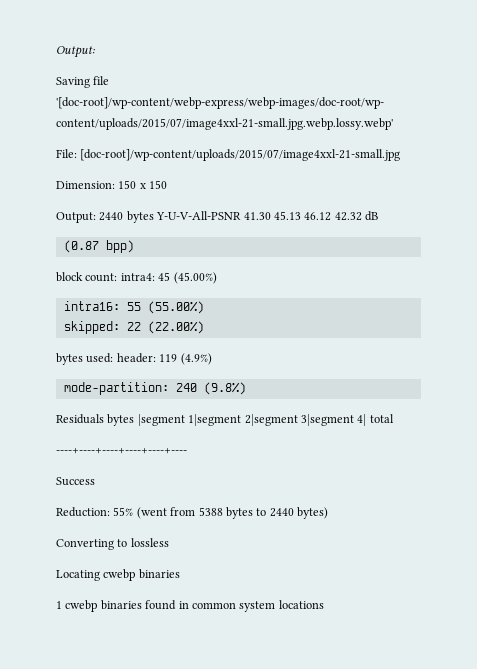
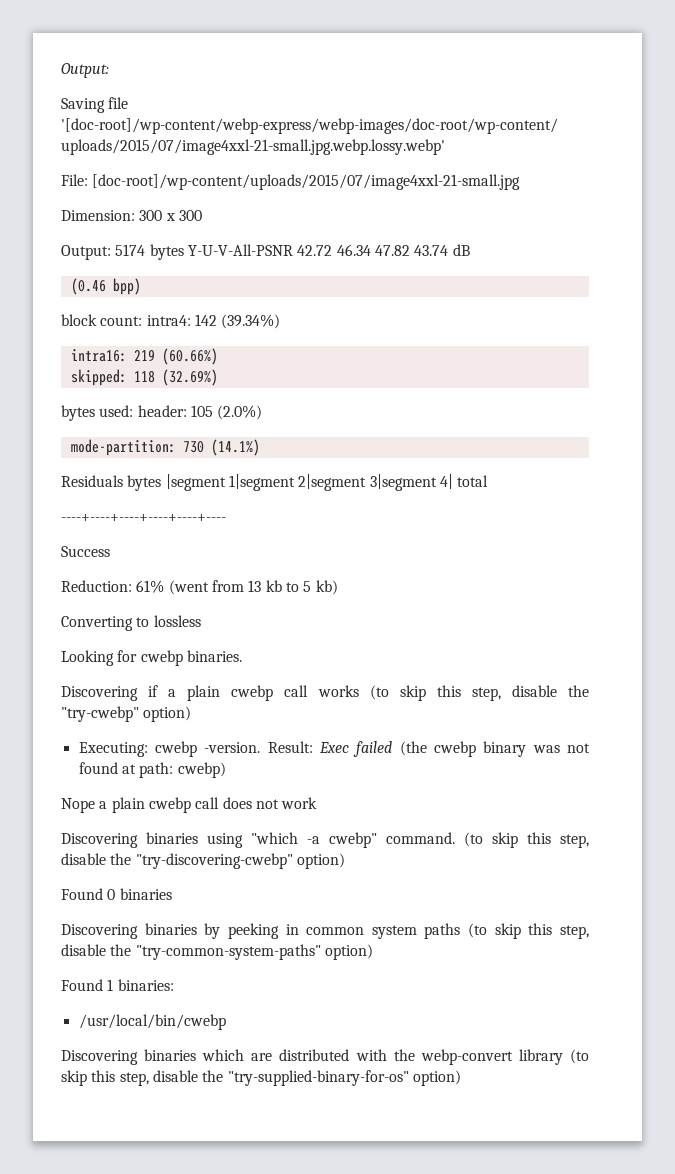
[118,180,168,189] [56,212,124,223] 150 x 150 // Output: 2440 -> [139,210,202,221] [61,244,146,260] 300 x 300 // Output: 5174
[243,211,362,221] 41.30 45.13 46.12 42.32 -> [297,244,449,256] 42.72 46.34 47.82 43.74
[63,240,99,253] (0.87 -> [70,278,106,295] (0.46
[158,272,217,284] 45 (45.00%) -> [194,314,281,329] 142 (39.34%)
[126,301,204,314] 55 (55.00%) -> [133,348,218,365] 219 (60.66%)
[126,321,204,334] 22 (22.00%) -> [133,369,218,386] 118 (32.69%)
[159,353,212,365] 119 (4.9%) -> [190,405,263,420] 105 (2.0%)
[175,382,246,395] 240 (9.8%) -> [182,439,260,456] 730 (14.1%)
[113,507,134,516] 55% -> [136,580,165,593] 61%
[198,507,328,519] [56,538,169,550] [56,569,180,581] [56,600,324,612] 5388 bytes to 2440 bytes) // Converting to lossless // Locating cwebp binaries // 1 cwebp binaries found in common system locations -> [248,580,338,595] [61,615,201,631] [61,650,242,666] [61,685,589,701] [61,706,192,722] [78,741,590,757] [78,762,226,778] [61,797,318,813] [61,832,589,848] [61,853,345,869] [61,888,172,900] [61,923,589,939] [61,944,373,960] [61,979,174,991] [78,1014,226,1030] [61,1049,589,1065] [61,1070,461,1086] 13 kb to 5 kb) // Converting to lossless // Looking for cwebp binaries. // Discovering if a plain cwebp call works (to skip this step, disable the "try-cwebp" option) // Executing: cwebp -version. Result: Exec failed (the cwebp binary was not found at path: cwebp) // Nope a plain cwebp call does not work // Discovering binaries using "which -a cwebp" command. (to skip this step, disable the "try-discovering-cwebp" option) // Found 0 binaries // Discovering binaries by peeking in common system paths (to skip this step, disable the "try-common-system-paths" option) // Found 1 binaries: // /usr/local/bin/cwebp // Discovering binaries which are distributed with the webp-convert library (to skip this step, disable the "try-supplied-binary-for-os" option)

